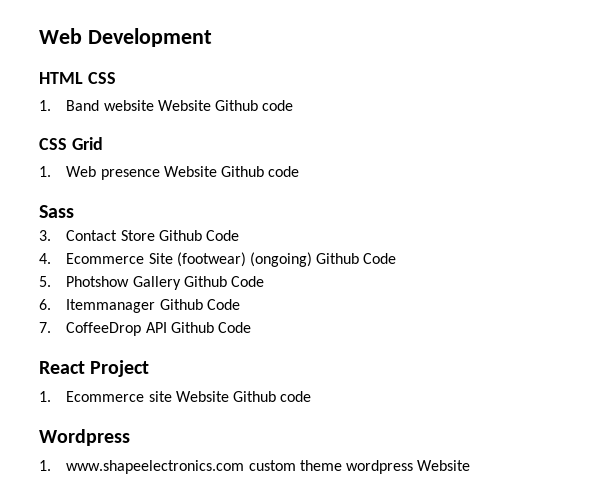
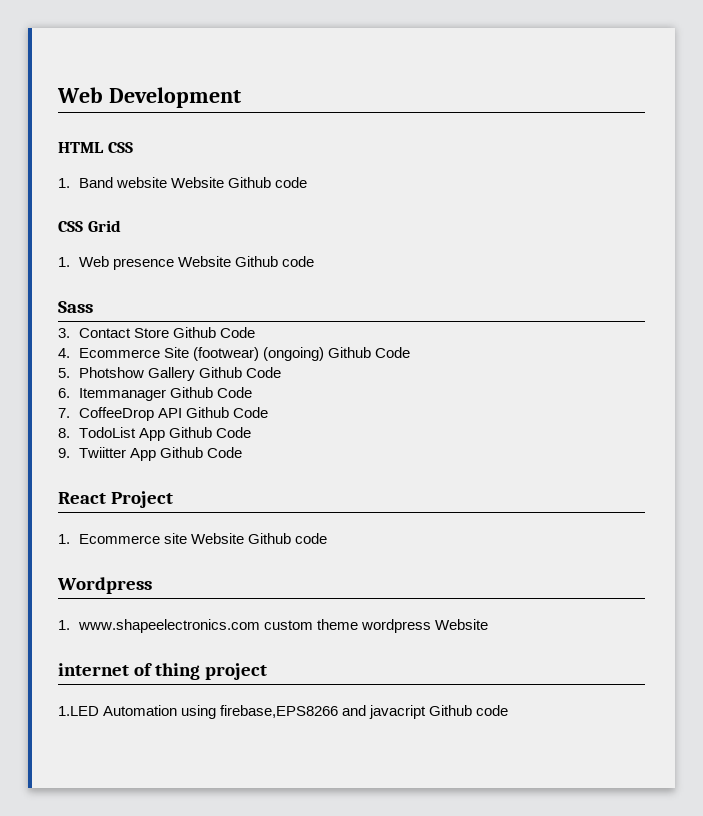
(251, 327) none -> [58,427,252,441] [58,447,243,461] // 8. TodoList App Github Code // 9. Twiitter App Github Code
(471, 465) none -> [58,663,268,680] [58,705,509,719] // internet of thing project // 1.LED Automation using firebase,EPS8266 and javacript Github code

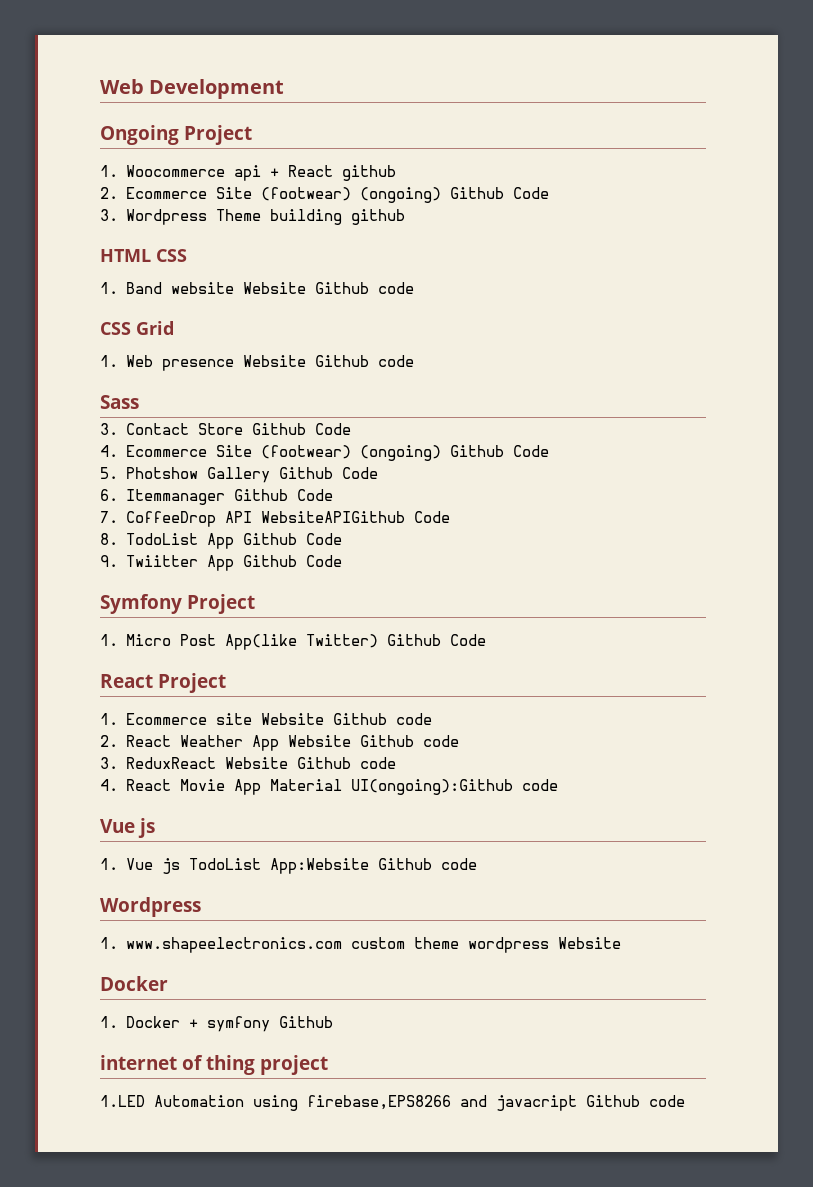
(241, 97) none -> [100,125,252,145] [100,165,396,181] [100,187,549,203] [100,209,405,225] // Ongoing Project // 1. Woocommerce api + React github // 2. Ecommerce Site (footwear) (ongoing) Github Code // 3. Wordpress Theme building github
[186,407,230,418] Github -> [260,511,405,523] WebsiteAPIGithub
(243, 452) none -> [100,594,255,614] [100,634,486,650] // Symfony Project // 1. Micro Post App(like Twitter) Github Code
(328, 538) none -> [100,735,459,751] [100,757,396,769] [100,779,558,795] [100,818,155,838] [100,858,477,874] // 2. React Weather App Website Github code // 3. ReduxReact Website Github code // 4. React Movie App Material UI(ongoing):Github code // Vue js // 1. Vue js TodoList App:Website Github code
(489, 624) none -> [100,976,168,991] [100,1016,333,1032] // Docker // 1. Docker + symfony Github

